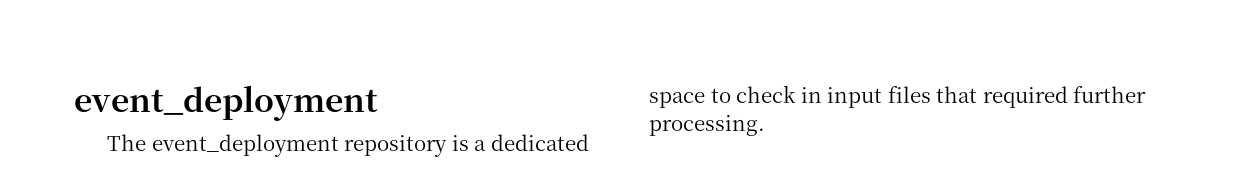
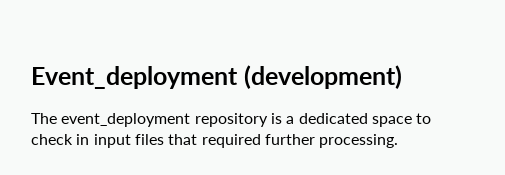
[74,85,378,121] event_deployment -> [31,65,402,89] Event_deployment (development)

